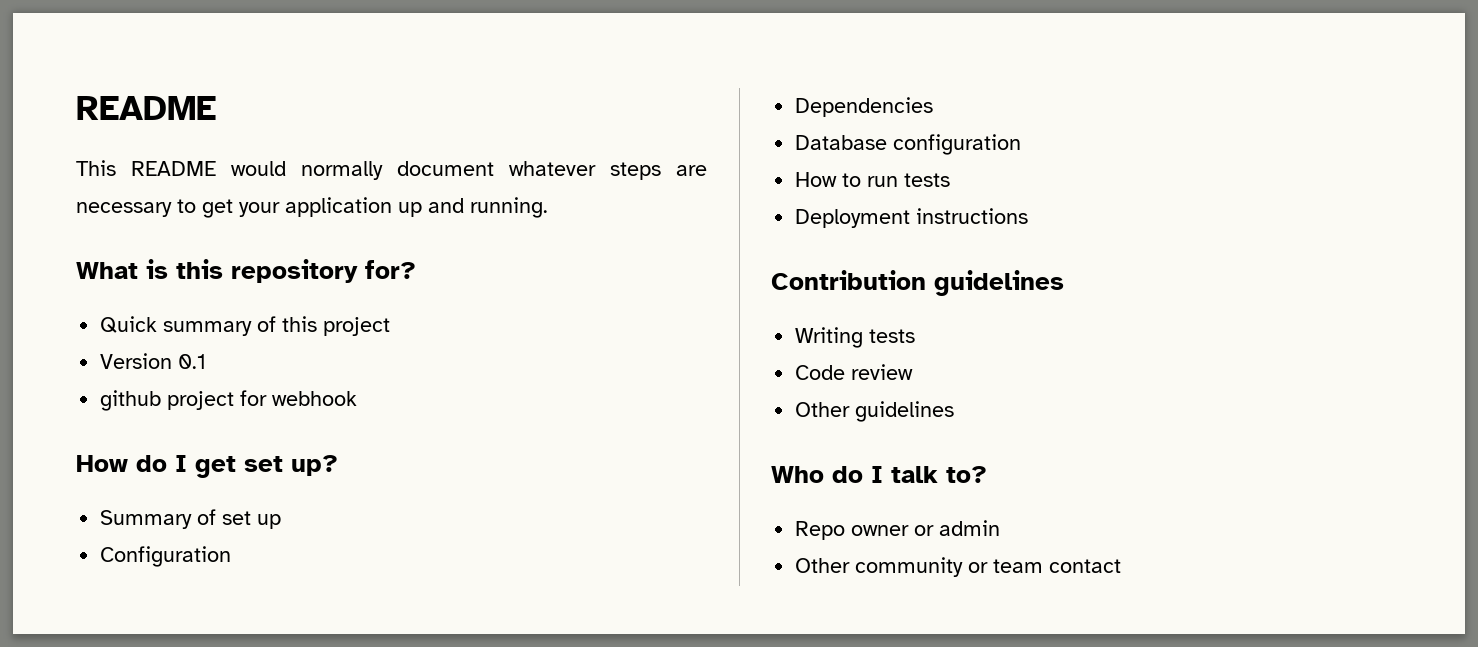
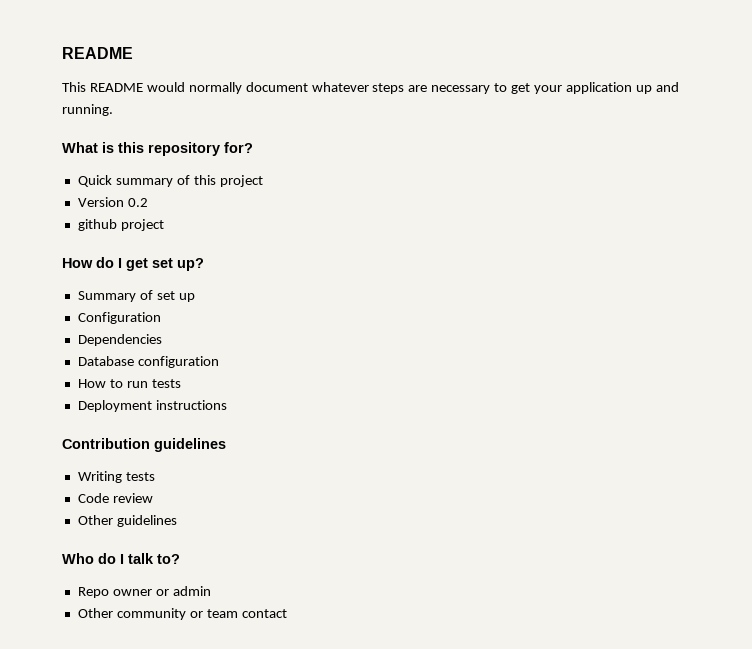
[178,354,207,369] 0.1 -> [127,198,148,207] 0.2
[240,390,358,406] for webhook -> (164, 225) none

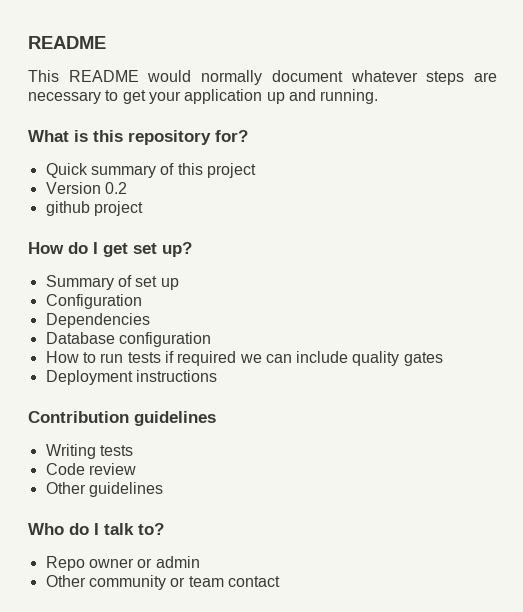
(181, 383) none -> [164,351,443,366] if required we can include quality gates

